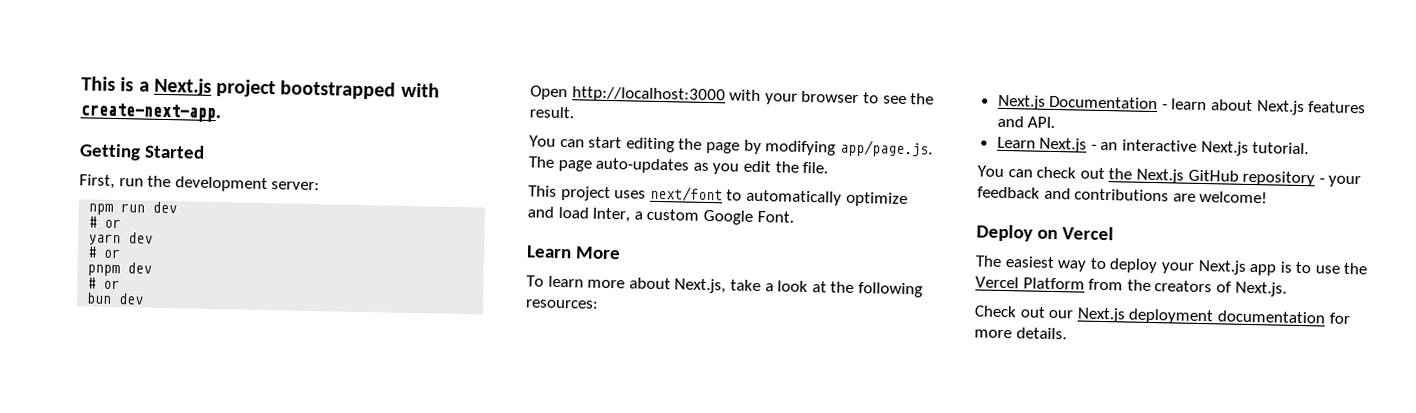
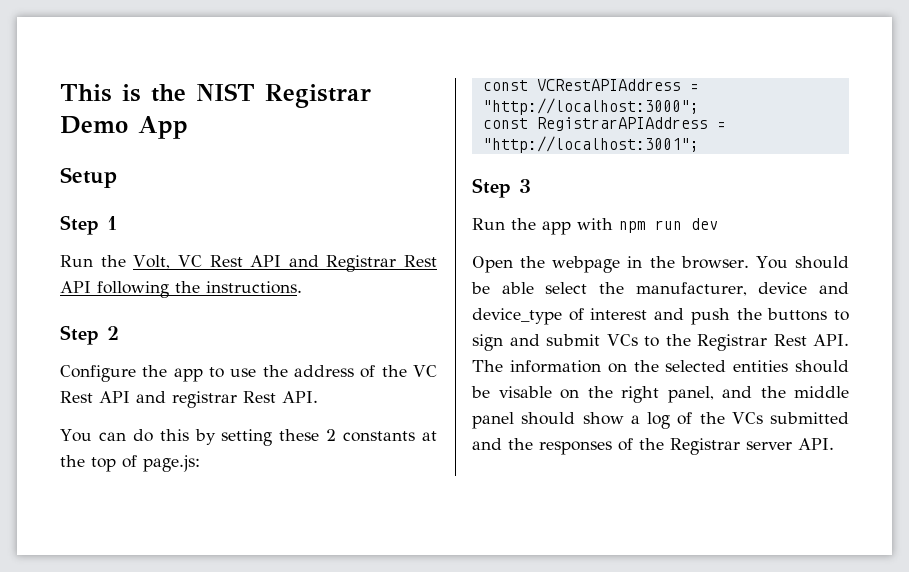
[138,77,440,100] [80,102,221,123] [79,143,205,161] [79,174,321,193] [88,201,178,215] [88,216,122,229] [88,232,154,246] [87,246,122,259] [87,262,153,277] [87,277,121,290] [86,292,145,305] [530,85,935,105] [529,106,574,119] [529,135,933,158] [528,156,829,175] [528,185,908,208] [527,206,794,225] [526,245,621,260] [526,275,923,298] [525,299,599,309] [997,94,1367,116] [996,115,1056,129] [996,136,1310,156] [977,165,1362,188] [977,186,1269,204] [976,224,1114,242] [975,255,1368,276] [975,276,1287,297] [974,305,1350,325] [974,327,1067,340] a Next.js project bootstrapped with create-next-app. // Getting Started // First, run the development server: // npm run dev // # or // yarn dev // # or // pnpm dev // # or // bun dev // Open http://localhost:3000 with your browser to see the result. // You can start editing the page by modifying app/page.js. The page auto-updates as you edit the file. // This project uses next/font to automatically optimize and load Inter, a custom Google Font. // Learn More // To learn more about Next.js, take a look at the following resources: // Next.js Documentation - learn about Next.js features and API. // Learn Next.js - an interactive Next.js tutorial. // You can check out the Next.js GitHub repository - your feedback and contributions are welcome! // Deploy on Vercel // The easiest way to deploy your Next.js app is to use the Vercel Platform from the creators of Next.js. // Check out our Next.js deployment documentation for more details. -> [151,83,371,108] [60,116,188,139] [60,167,117,188] [60,215,117,235] [60,255,437,272] [60,281,302,298] [60,325,119,345] [60,365,437,382] [60,391,318,408] [60,429,437,446] [60,455,200,472] [482,79,699,91] [482,98,699,115] [482,117,726,131] [482,136,699,153] [472,178,531,198] [472,218,718,235] [472,256,849,273] [471,282,849,296] [472,308,849,325] [472,334,849,351] [472,360,849,373] [471,386,849,403] [472,412,849,429] [472,438,834,455] the NIST Registrar Demo App // Setup // Step 1 // Run the Volt, VC Rest API and Registrar Rest API following the instructions. // Step 2 // Configure the app to use the address of the VC Rest API and registrar Rest API. // You can do this by setting these 2 constants at the top of page.js: // const VCRestAPIAddress = "http://localhost:3000"; // const RegistrarAPIAddress = "http://localhost:3001"; // Step 3 // Run the app with npm run dev // Open the webpage in the browser. You should be able select the manufacturer, device and device_type of interest and push the buttons to sign and submit VCs to the Registrar Rest API. The information on the selected entities should be visable on the right panel, and the middle panel should show a log of the VCs submitted and the responses of the Registrar server API.

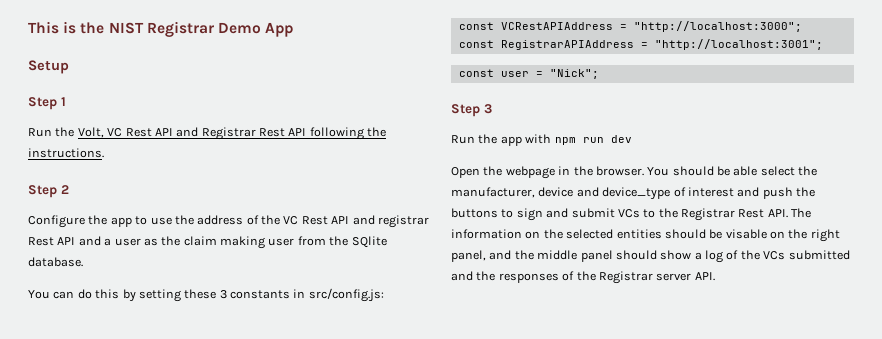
[282,391,318,403] API. -> [57,236,387,249] [28,257,83,267] API and a user as the claim making user from the SQlite database.
[326,429,437,442] [60,455,200,472] 2 constants at the top of page.js: -> [219,288,384,302] 3 constants in src/config.js:
(699, 144) none -> [458,69,599,79] // const user = "Nick";

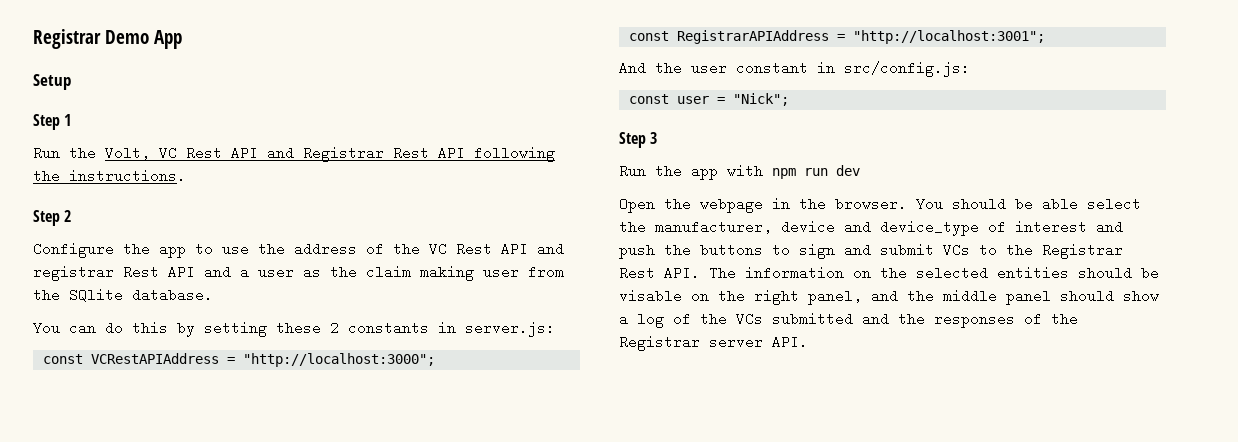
[28,21,144,34] This is the NIST -> (33, 39) none
[219,290,227,299] 3 -> [330,321,339,335] 2
[308,288,384,302] src/config.js: -> [465,321,555,337] server.js:
(823, 44) none -> [619,61,970,77] // And the user constant in src/config.js:

